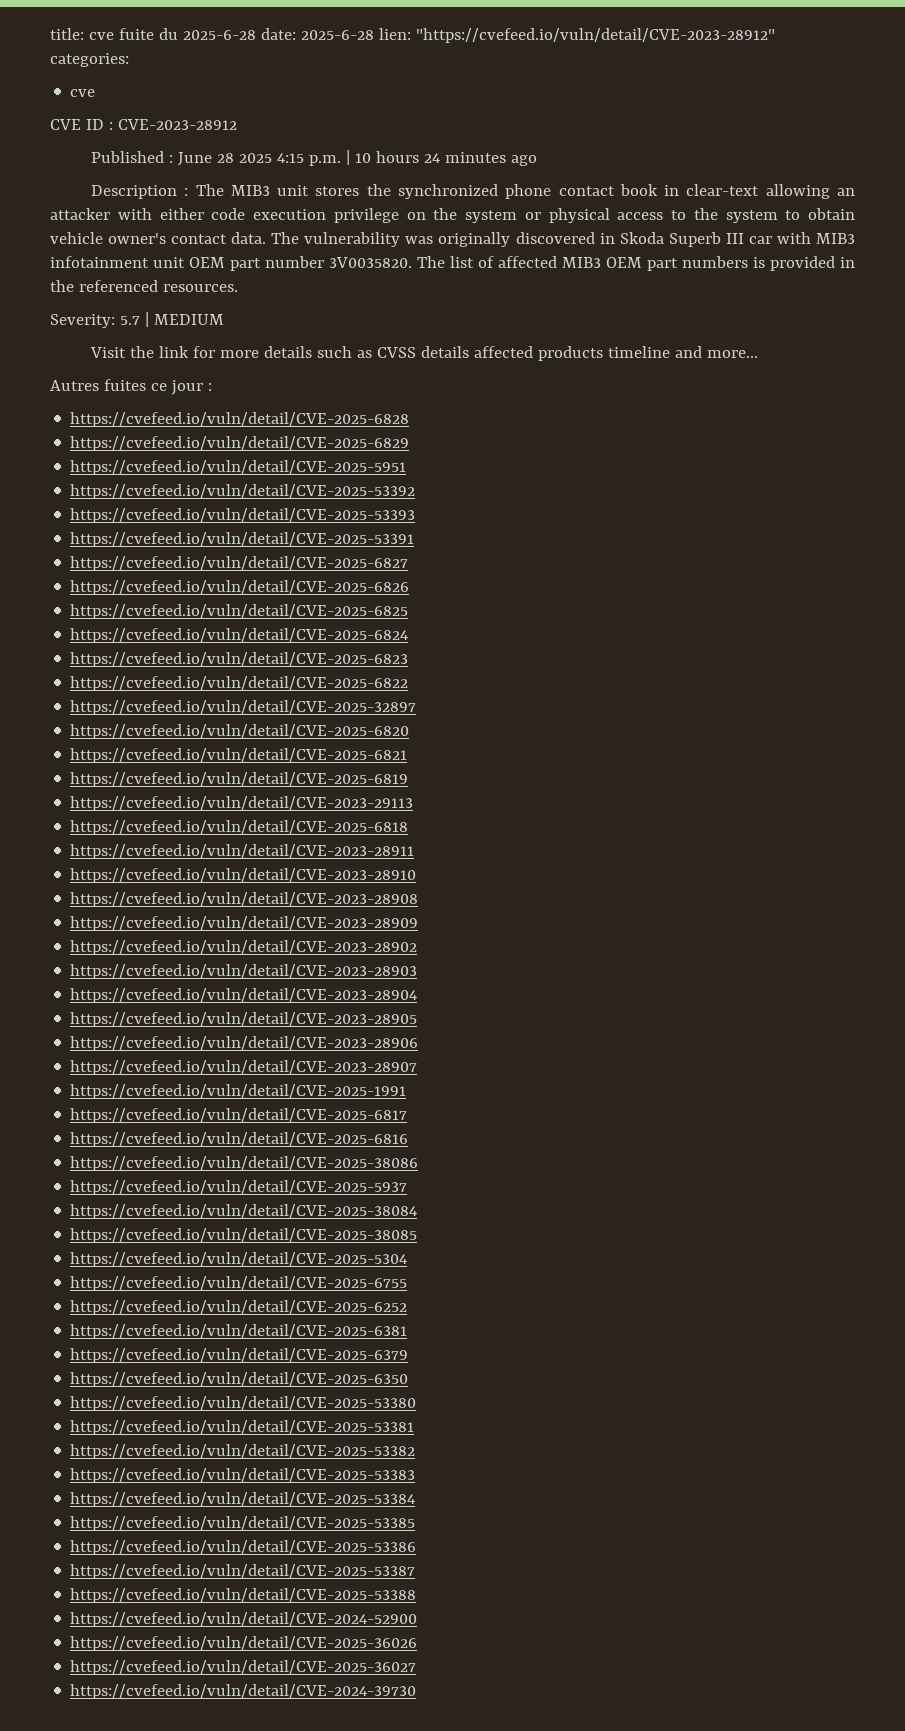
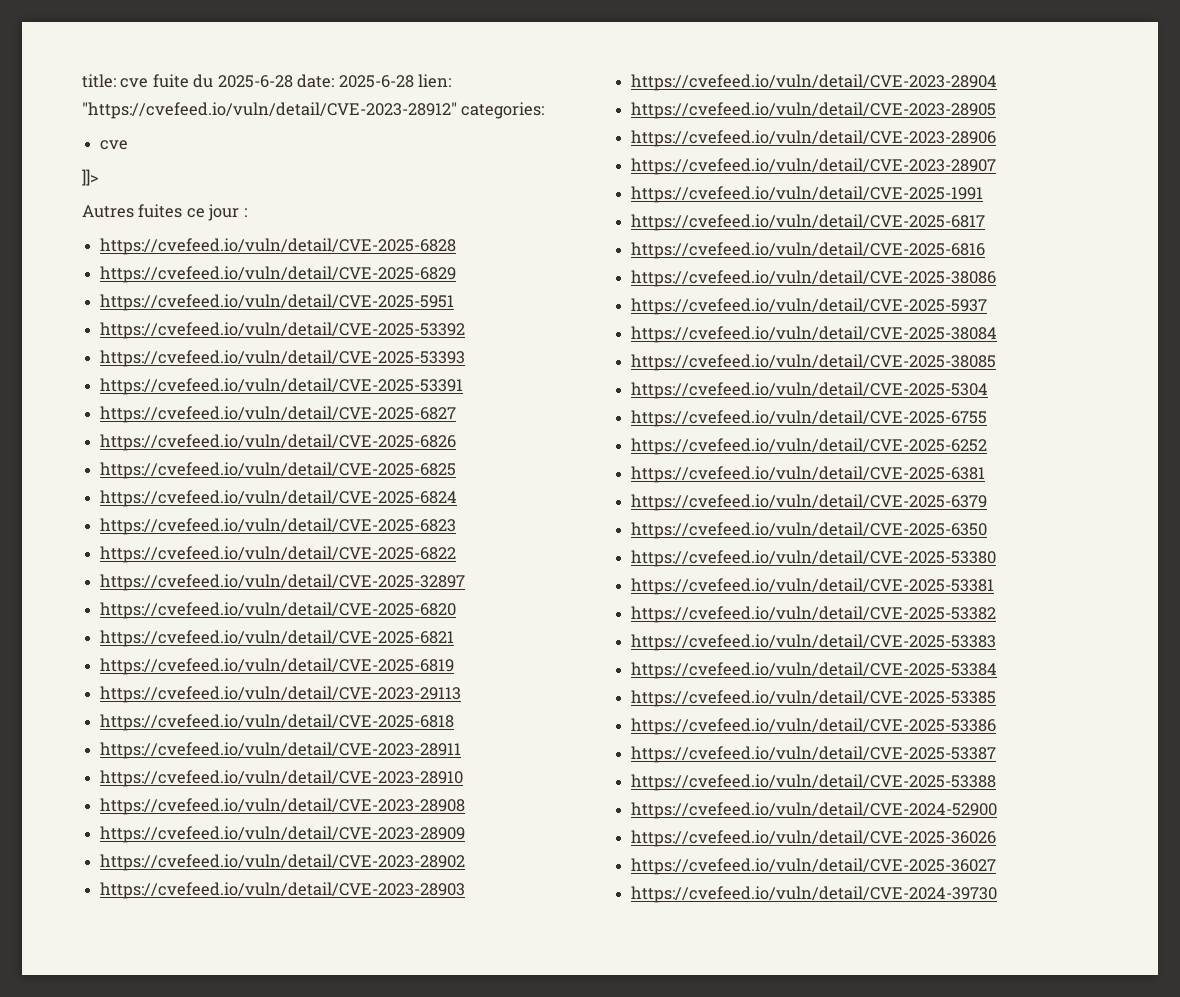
[50,119,237,130] [91,150,537,166] [91,184,856,199] [50,208,855,223] [50,232,856,247] [50,256,855,271] [50,280,238,292] [50,312,224,328] [90,346,758,361] CVE ID : CVE-2023-28912 // Published : June 28 2025 4:15 p.m. | 10 hours 24 minutes ago // Description : The MIB3 unit stores the synchronized phone contact book in clear-text allowing an attacker with either code execution privilege on the system or physical access to the system to obtain vehicle owner's contact data. The vulnerability was originally discovered in Skoda Superb III car with MIB3 infotainment unit OEM part number 3V0035820. The list of affected MIB3 OEM part numbers is provided in the referenced resources. // Severity: 5.7 | MEDIUM // Visit the link for more details such as CVSS details affected products timeline and more... -> [82,169,99,186] ]]>

